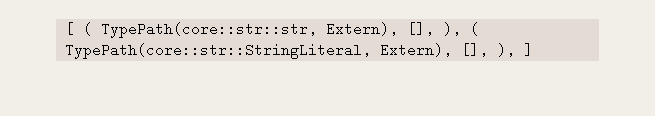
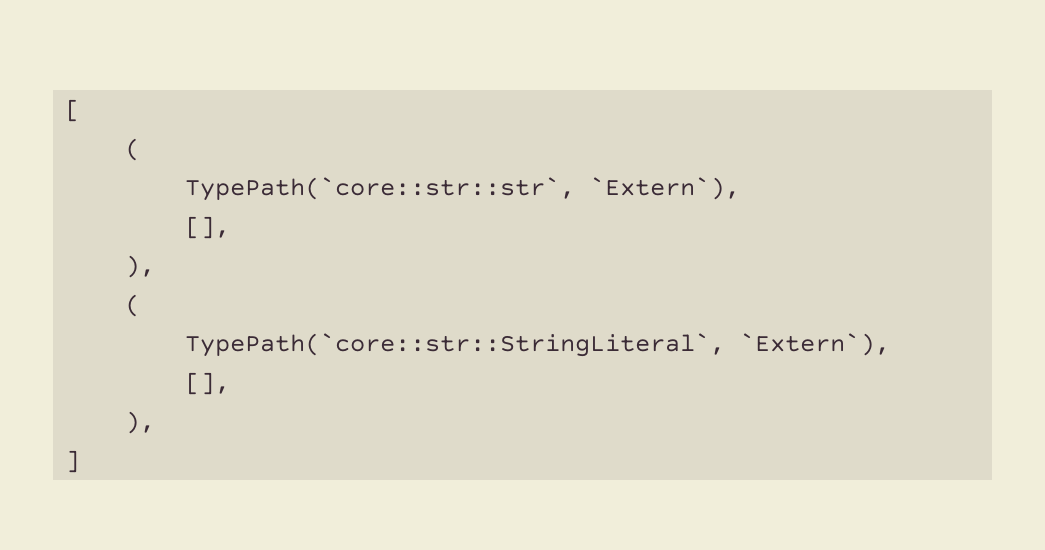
[83,22,480,38] [65,43,516,59] ( TypePath(core::str::str, Extern), [], ), ( TypePath(core::str::StringLiteral, Extern), [], ), -> [125,138,141,161] [185,177,741,201] [185,216,231,239] [125,255,156,278] [125,294,141,317] [185,333,891,357] [185,372,231,395] [125,411,156,434] // ( // TypePath(`core::str::str`, `Extern`), // [], // ), // ( // TypePath(`core::str::StringLiteral`, `Extern`), // [], // ), //

